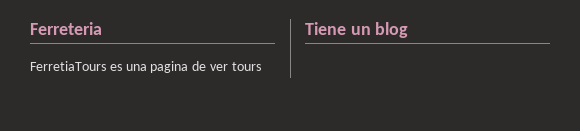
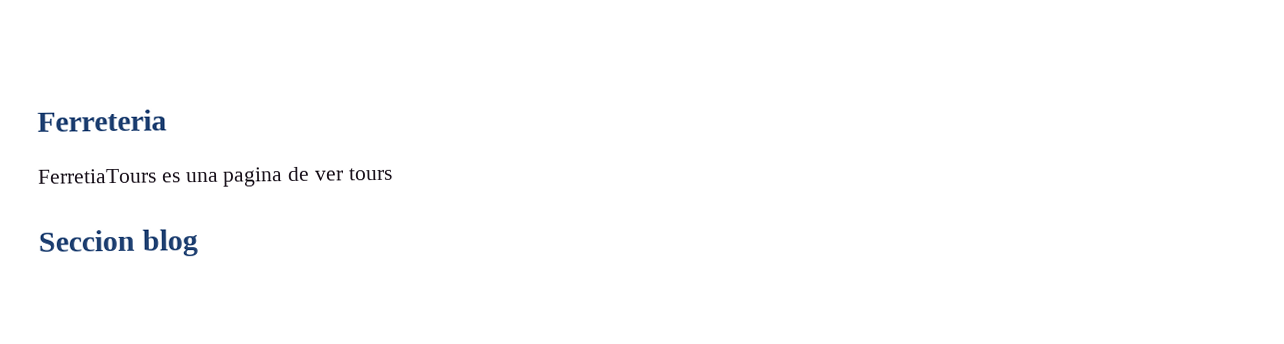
[305,22,371,35] Tiene un -> [38,229,135,252] Seccion

